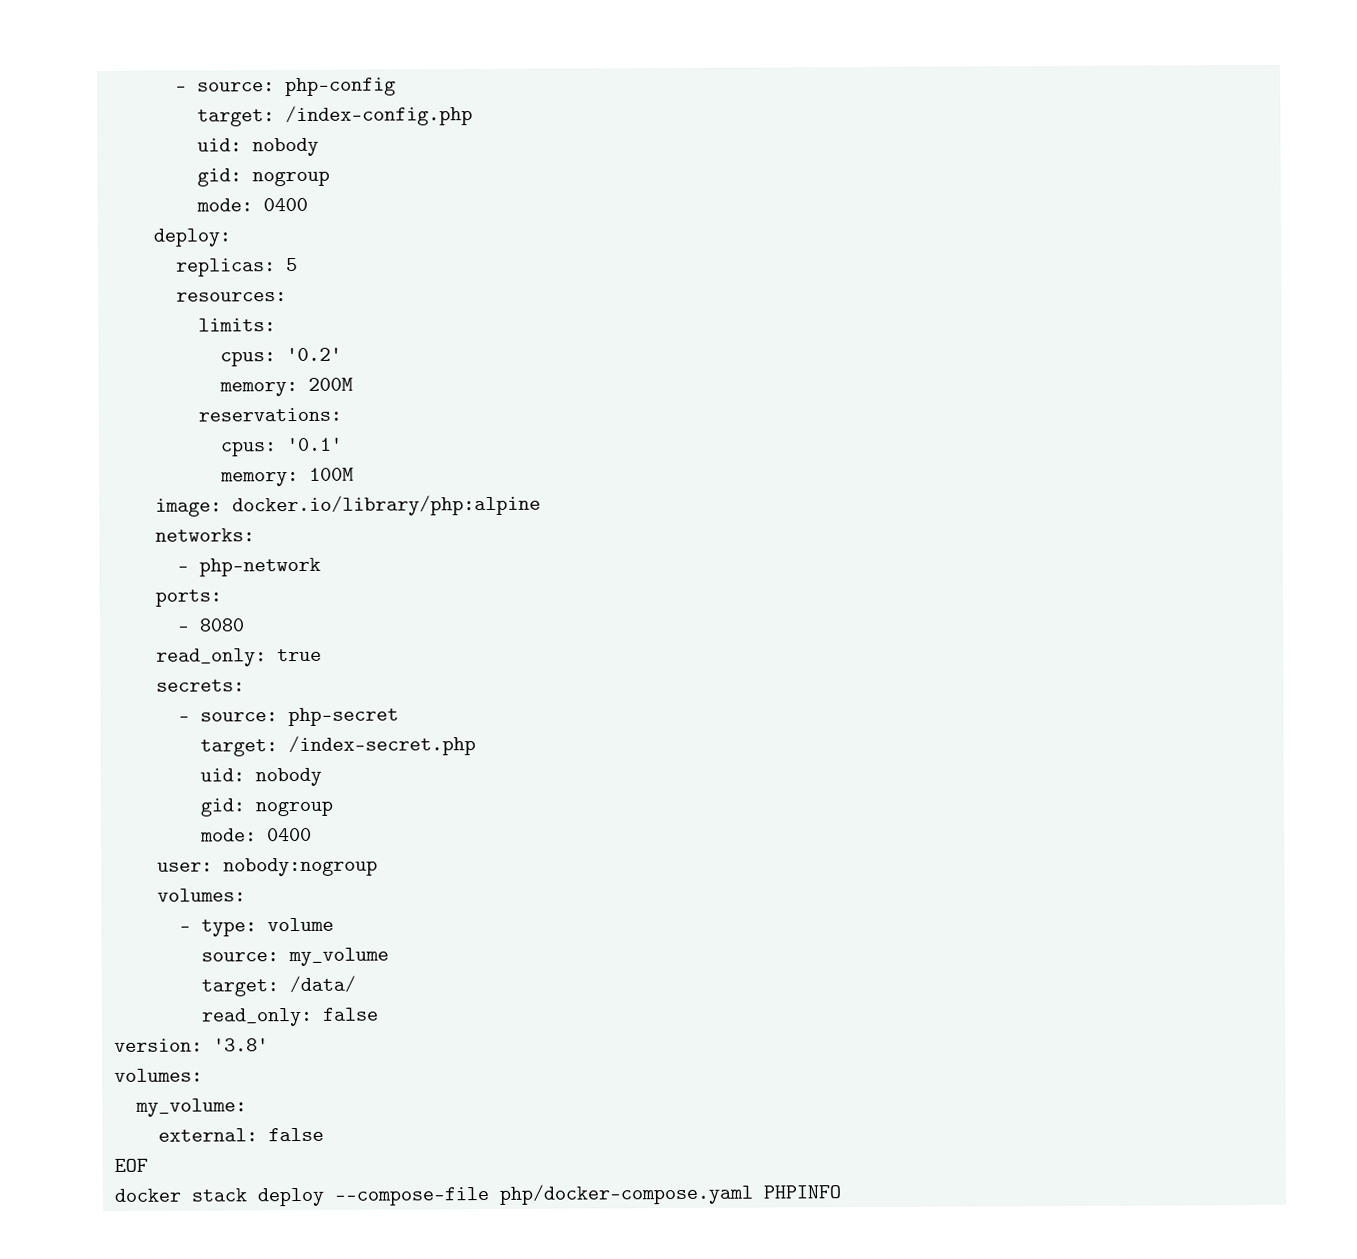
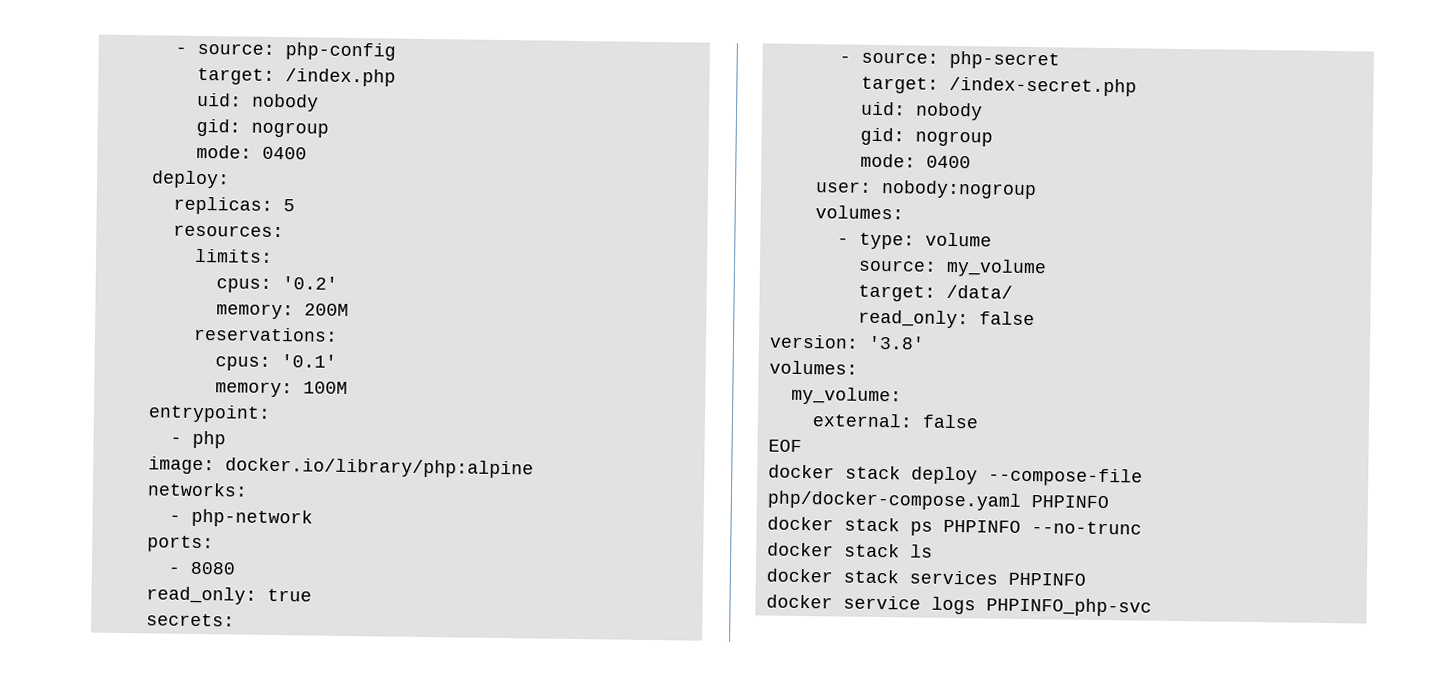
[285,105,474,127] /index-config.php -> [285,68,397,87] /index.php
(355, 474) none -> [148,404,272,423] [170,430,227,449] // entrypoint: // - php
(842, 1192) none -> [767,516,1143,536] [767,542,934,558] [766,568,1087,586] [766,594,1153,617] // docker stack ps PHPINFO --no-trunc // docker stack ls // docker stack services PHPINFO // docker service logs PHPINFO_php-svc

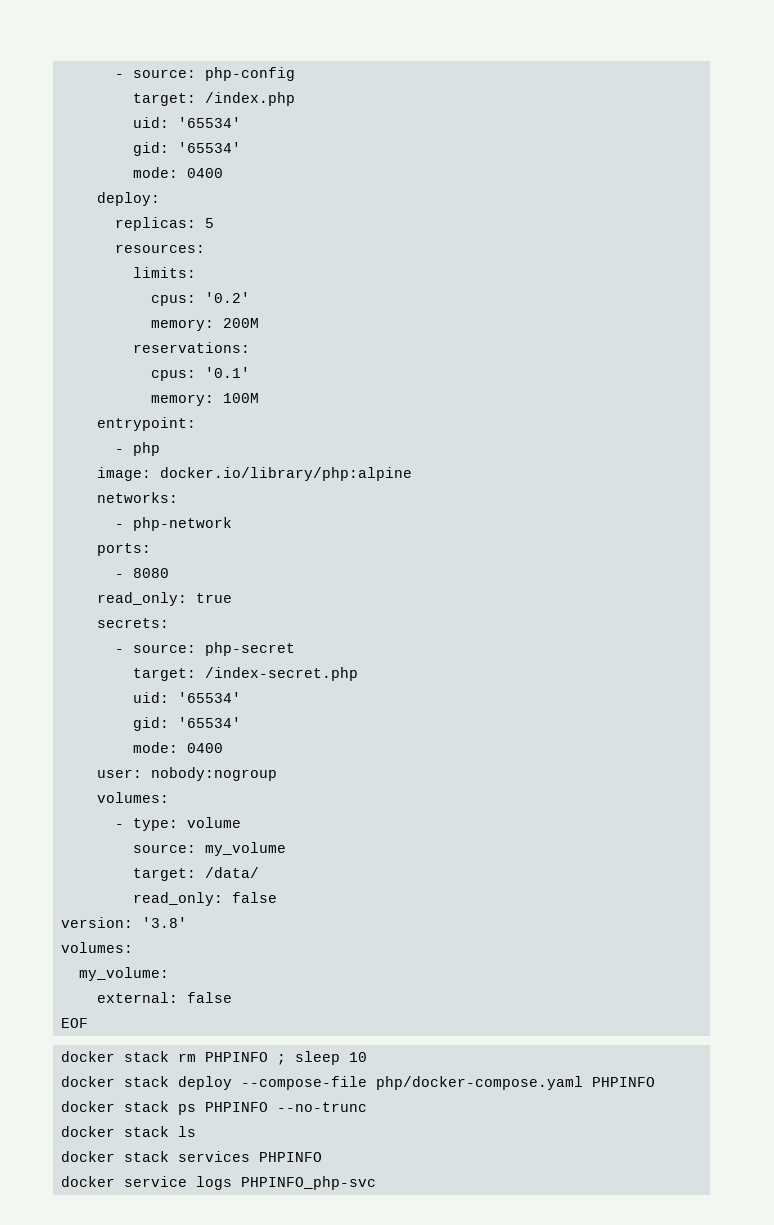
[252,93,320,112] [196,118,330,138] nobody // gid: nogroup -> [178,117,242,128] [133,142,242,156] '65534' // gid: '65534'
[915,102,984,121] [860,127,994,147] nobody // gid: nogroup -> [178,692,242,703] [133,717,242,731] '65534' // gid: '65534'
(803, 446) none -> [61,1051,368,1065] // docker stack rm PHPINFO ; sleep 10

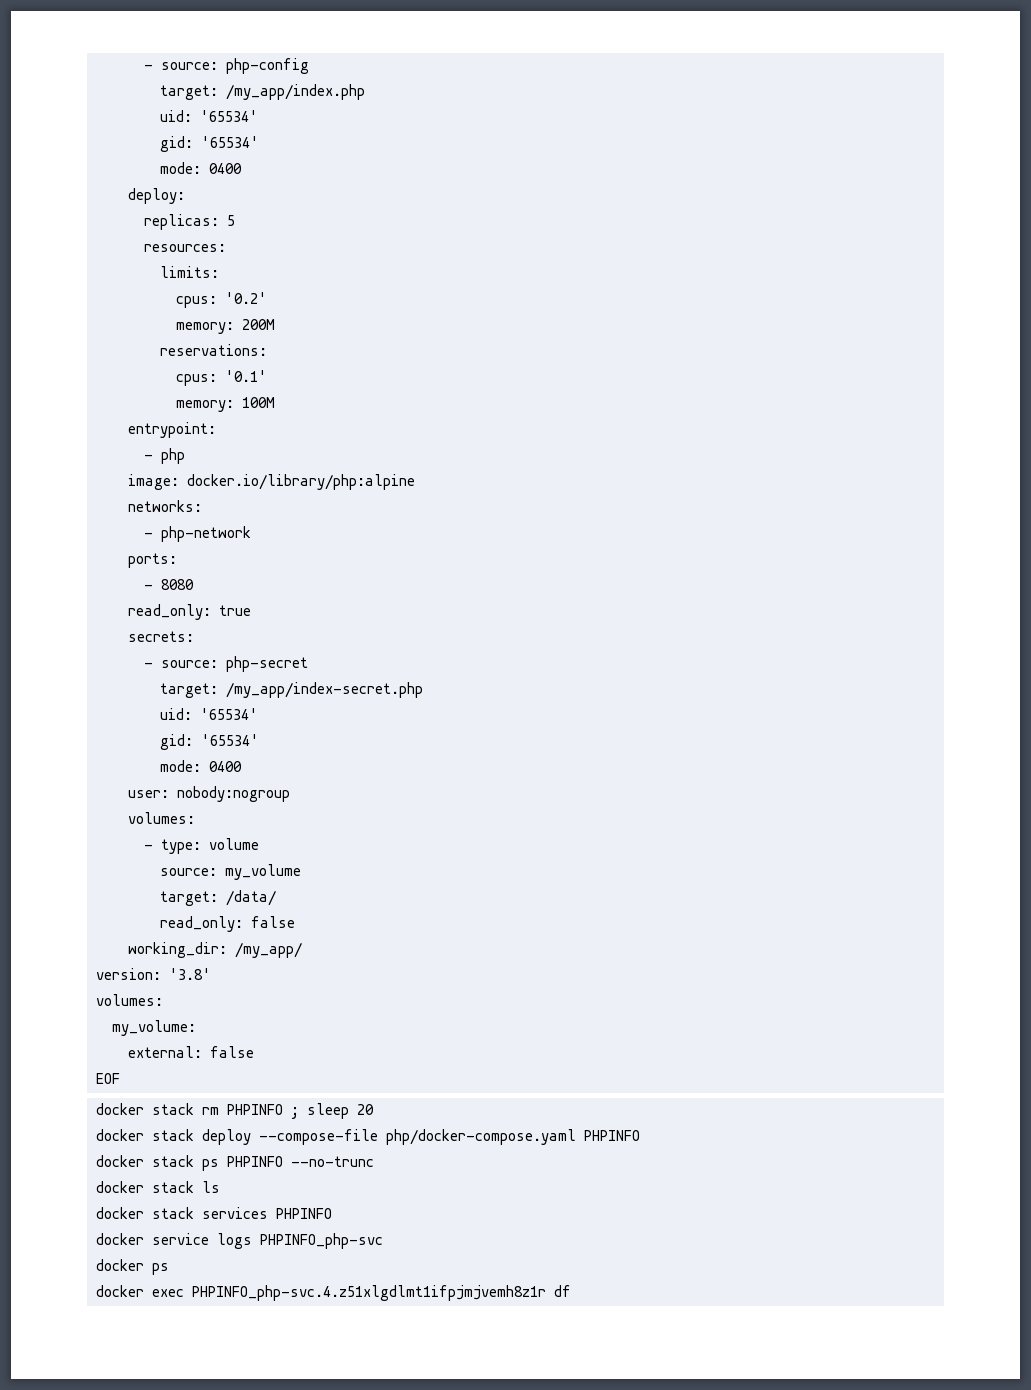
[205,92,296,106] /index.php -> [226,84,365,100] /my_app/index.php
[205,667,359,681] /index-secret.php -> [226,682,423,698] /my_app/index-secret.php
(278, 897) none -> [128,942,302,958] // working_dir: /my_app/
[349,1052,368,1062] 10 -> [357,1104,374,1115] 20
(377, 1183) none -> [96,1259,169,1275] [96,1285,571,1301] // docker ps // docker exec PHPINFO_php-svc.4.z51xlgdlmt1ifpjmjvemh8z1r df

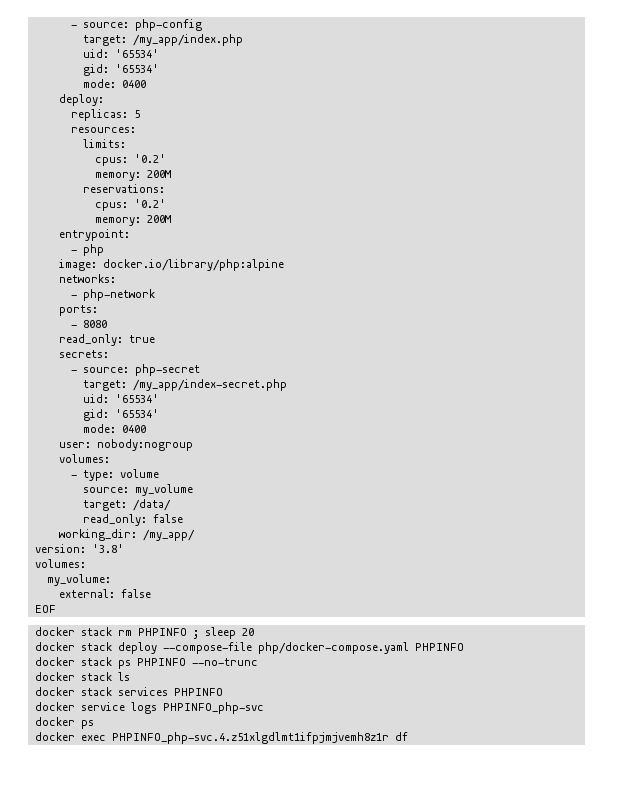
[225,370,267,382] [176,397,275,412] '0.1' // memory: 100M -> [133,199,166,208] [94,215,171,226] '0.2' // memory: 200M

